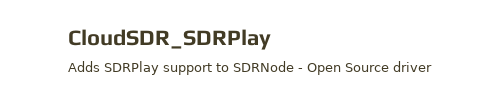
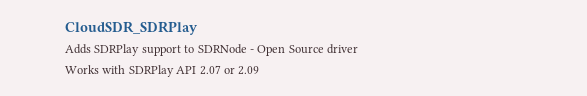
(432, 66) none -> [65,65,260,77] // Works with SDRPlay API 2.07 or 2.09

